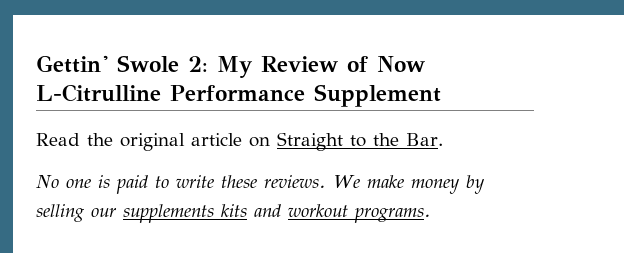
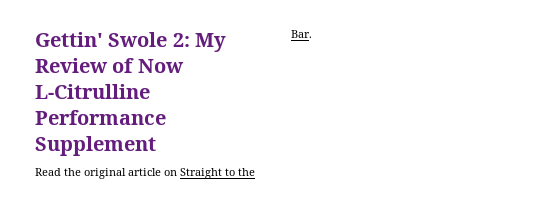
[36,175,485,194] [36,204,431,223] // No one is paid to write these reviews. We make money by selling our supplements kits and workout programs. -> (312, 34) none

